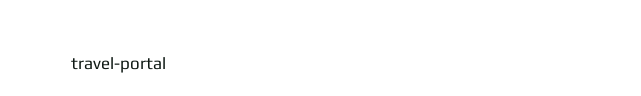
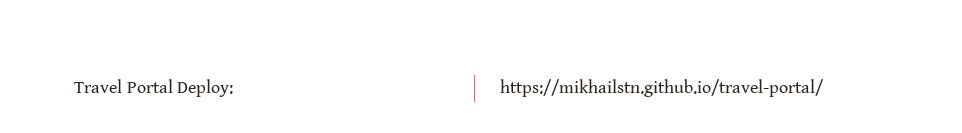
[71,57,166,73] travel-portal -> [74,79,824,97] Travel Portal Deploy: https://mikhailstn.github.io/travel-portal/

